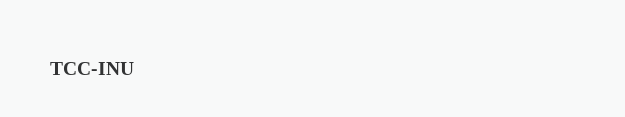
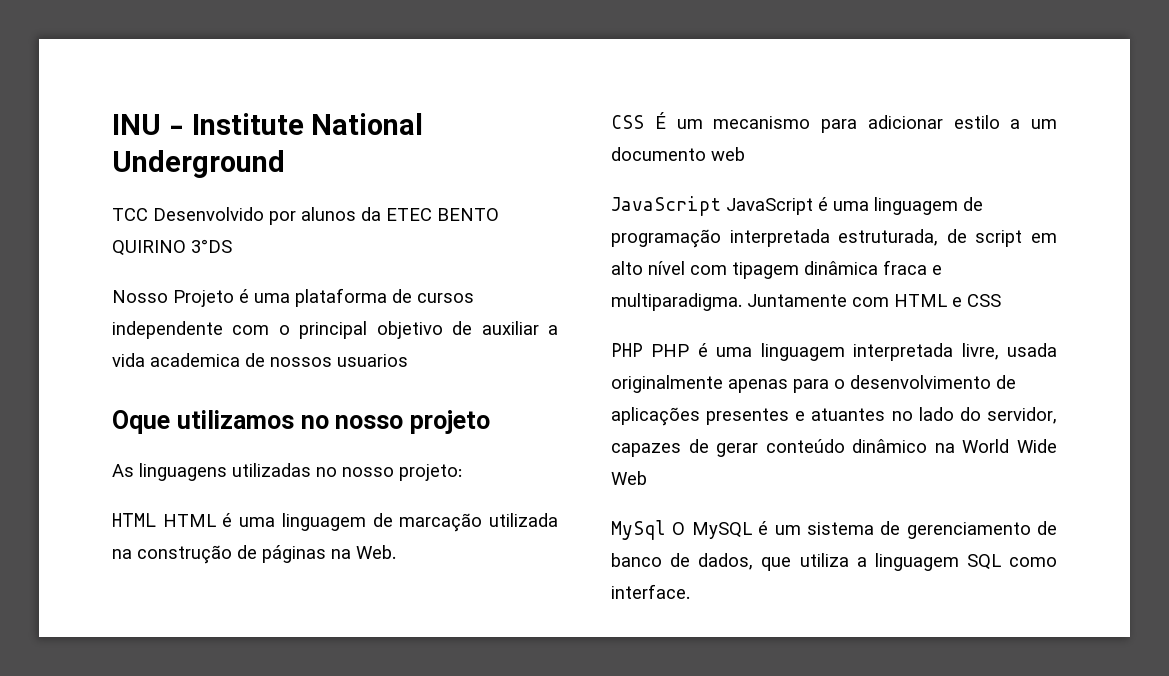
[50,62,134,75] TCC-INU -> [112,113,424,135] [112,150,285,178] [112,207,499,225] [112,239,232,256] [112,288,474,307] [112,321,558,339] [112,353,408,367] [112,410,490,434] [112,463,462,481] [112,513,558,532] [112,545,396,564] [611,112,1057,133] [611,147,745,161] [611,196,983,216] [611,229,1057,248] [611,260,942,279] [611,293,1001,311] [611,343,1057,361] [611,375,1016,393] [611,407,1057,426] [611,439,1057,457] [611,471,647,485] [611,520,1057,540] [611,553,1057,571] [611,584,690,599] INU - Institute National Underground // TCC Desenvolvido por alunos da ETEC BENTO QUIRINO 3°DS // Nosso Projeto é uma plataforma de cursos independente com o principal objetivo de auxiliar a vida academica de nossos usuarios // Oque utilizamos no nosso projeto // As linguagens utilizadas no nosso projeto: // HTML HTML é uma linguagem de marcação utilizada na construção de páginas na Web. // CSS É um mecanismo para adicionar estilo a um documento web // JavaScript JavaScript é uma linguagem de programação interpretada estruturada, de script em alto nível com tipagem dinâmica fraca e multiparadigma. Juntamente com HTML e CSS // PHP PHP é uma linguagem interpretada livre, usada originalmente apenas para o desenvolvimento de aplicações presentes e atuantes no lado do servidor, capazes de gerar conteúdo dinâmico na World Wide Web // MySql O MySQL é um sistema de gerenciamento de banco de dados, que utiliza a linguagem SQL como interface.

